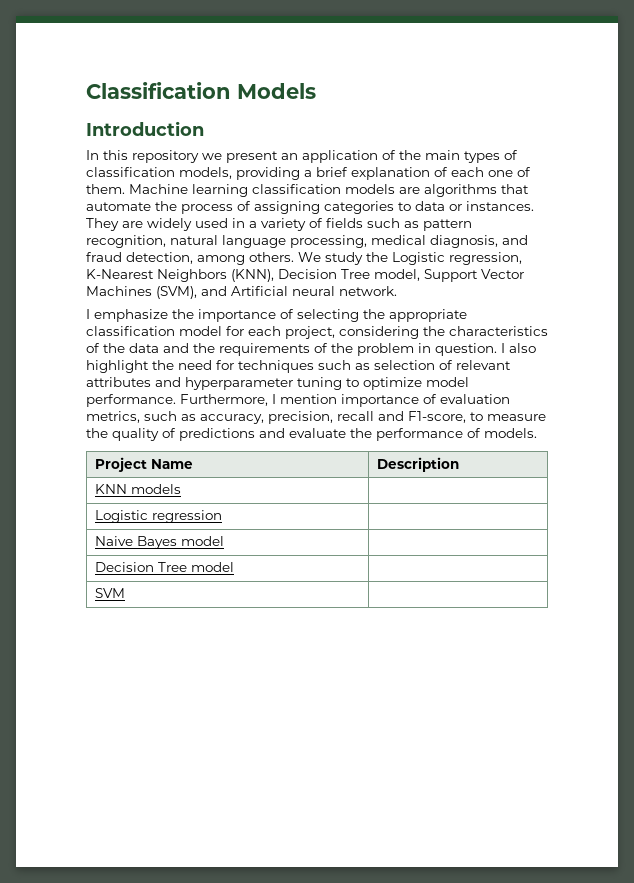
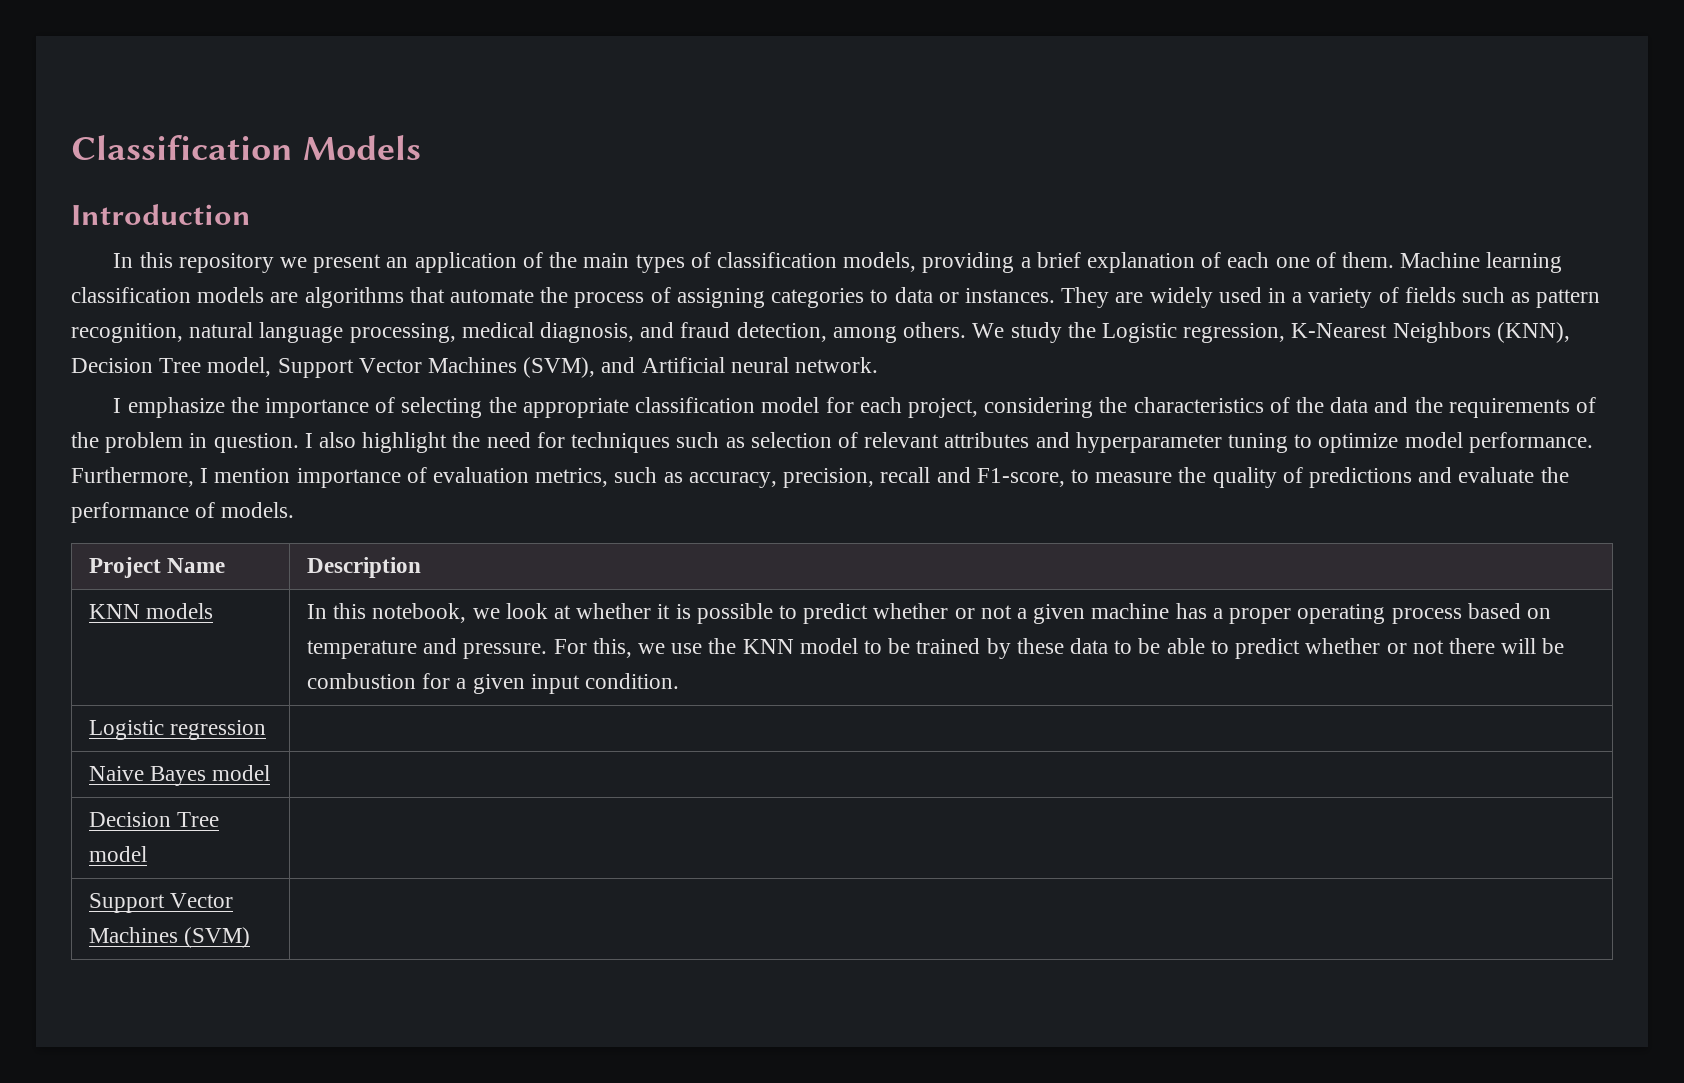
(181, 489) none -> [306,603,1551,624] [306,638,1565,659] [306,673,679,694] In this notebook, we look at whether it is possible to predict whether or not a given machine has a proper operating process based on temperature and pressure. For this, we use the KNN model to be trained by these data to be able to predict whether or not there will be combustion for a given input condition.
[94,588,125,598] SVM -> [88,893,234,913] [88,927,251,948] Support Vector Machines (SVM)

